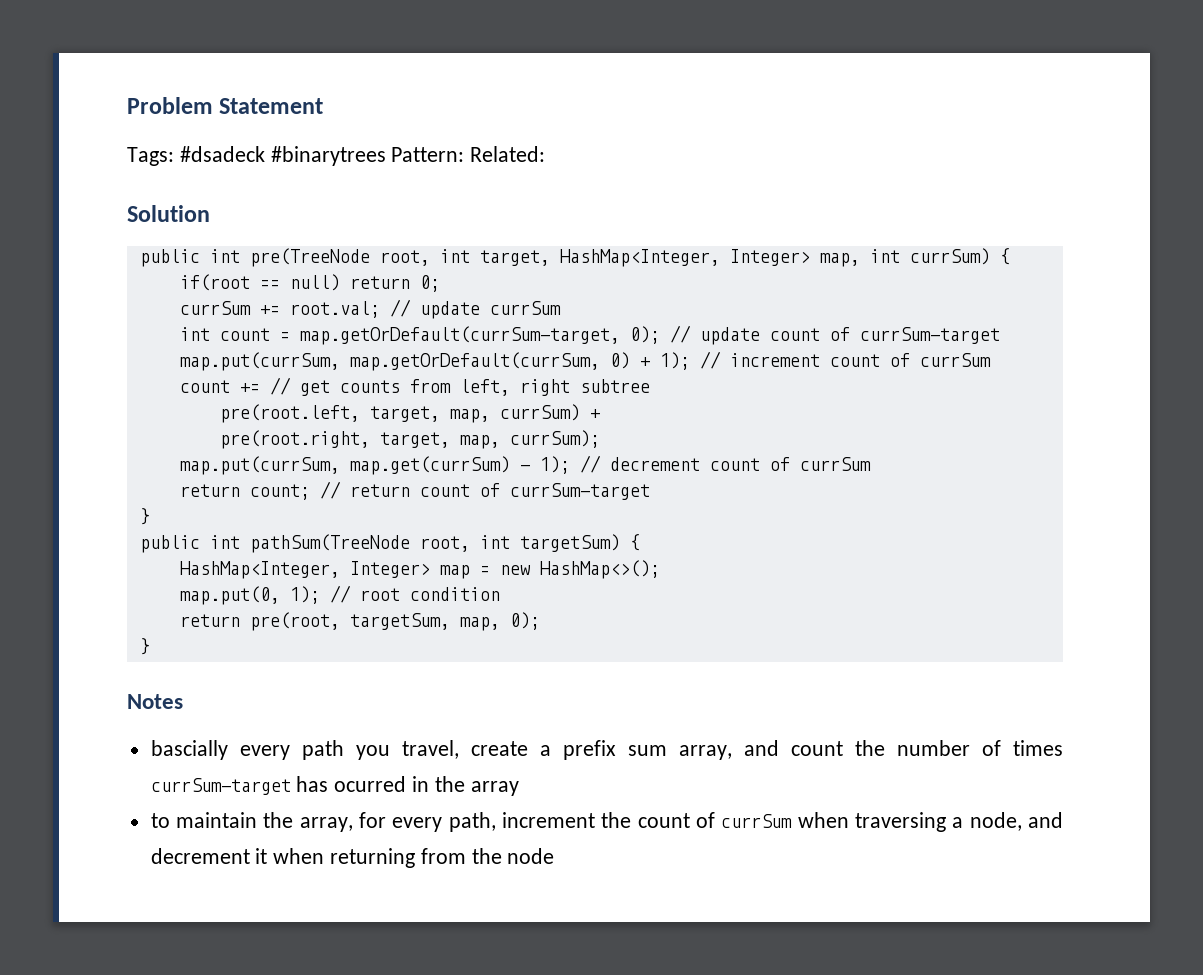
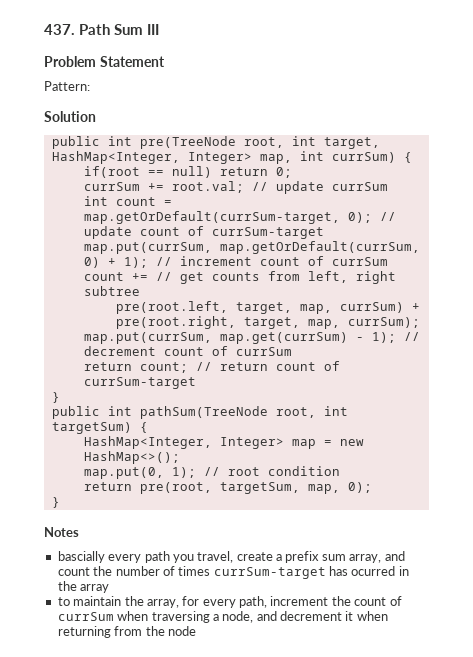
(127, 105) none -> [44,24,160,35] 437. Path Sum III //
[127,146,386,166] Tags: #dsadeck #binarytrees -> (165, 61) none
[470,146,546,162] Related: -> (90, 86) none

